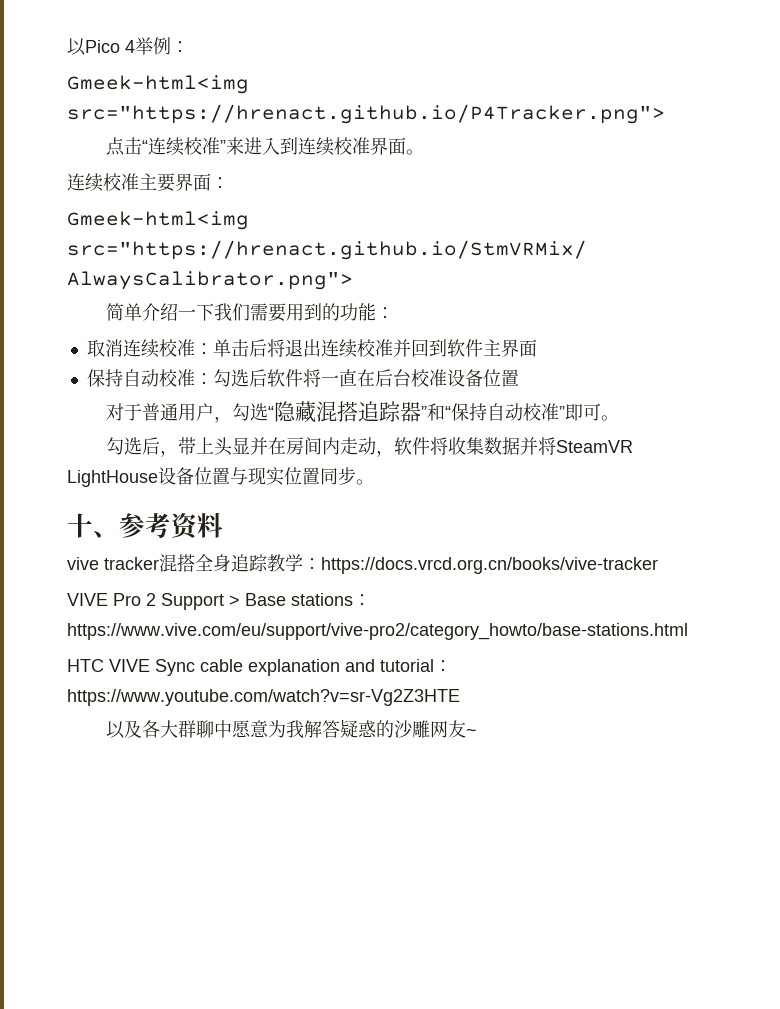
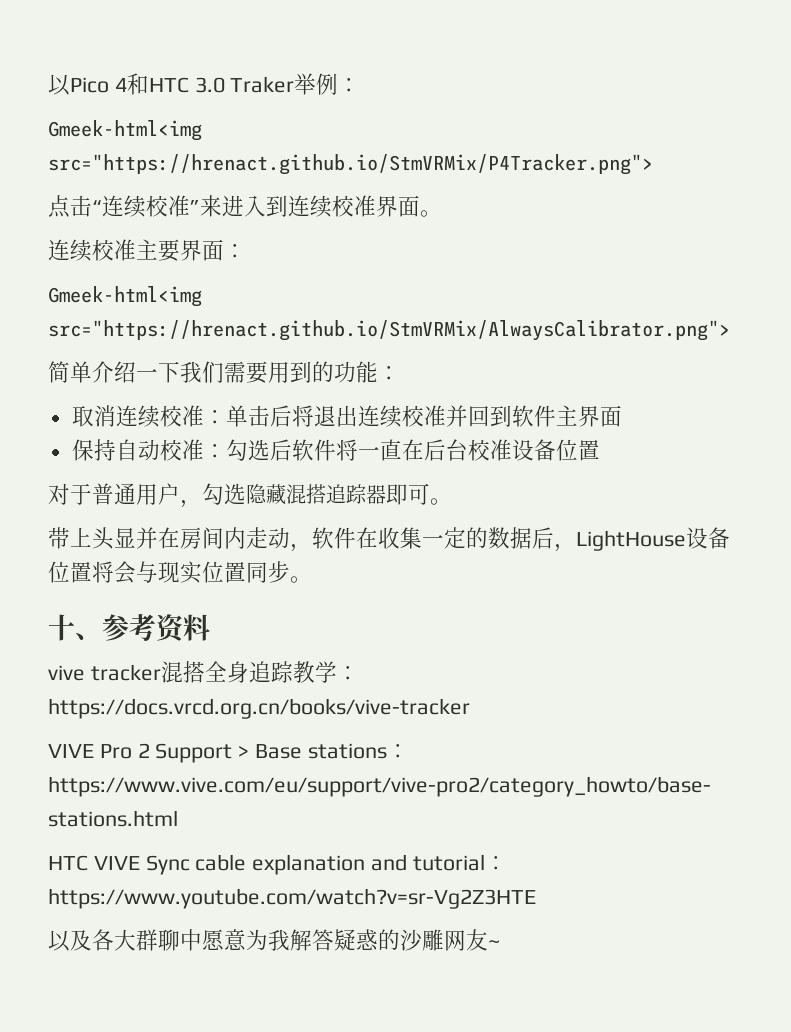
(135, 46) none -> [126,73,295,95] 和HTC 3.0 Traker
[67,104,665,124] src="https://hrenact.github.io/P4Tracker.png"> -> [48,154,653,175] src="https://hrenact.github.io/StmVRMix/P4Tracker.png">
[268,406,275,419] “ -> (246, 494) none
[421,403,566,421] ”和“保持自动校准” -> (386, 494) none
[106,437,179,457] 勾选后， -> (452, 501) none
[430,437,634,455] 将收集数据并将SteamVR -> [356,527,576,552] 在收集一定的数据后，
(230, 476) none -> [92,561,136,584] 将会

